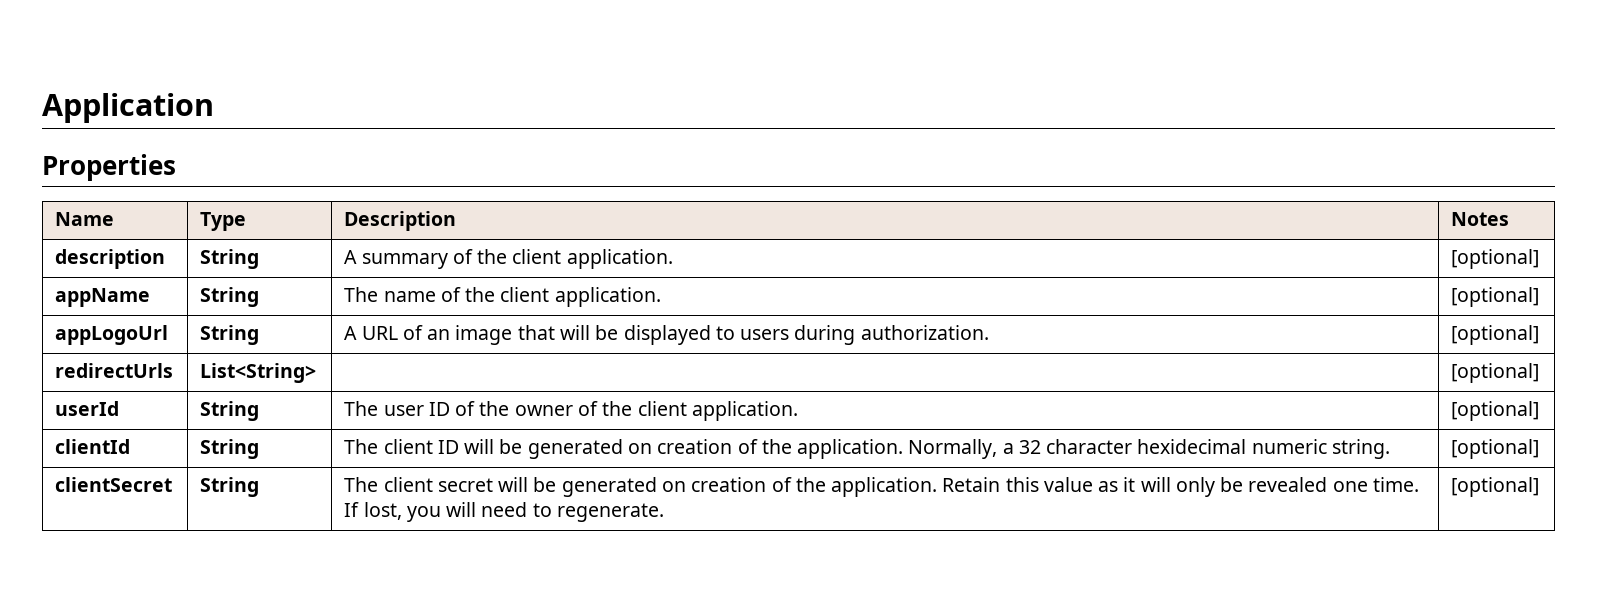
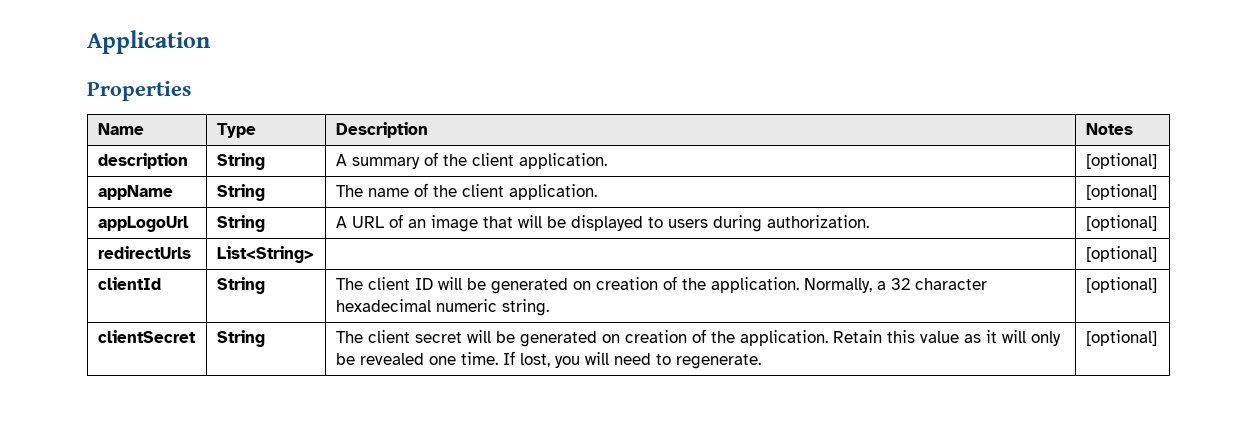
[55,401,120,416] [200,401,260,421] [344,401,798,421] [1451,401,1540,421] // userId | String | The user ID of the owner of the client application. | [optional] -> (1157, 254) none
[1137,439,1247,454] hexidecimal -> [335,299,431,312] hexadecimal

